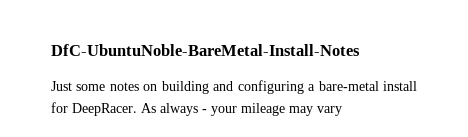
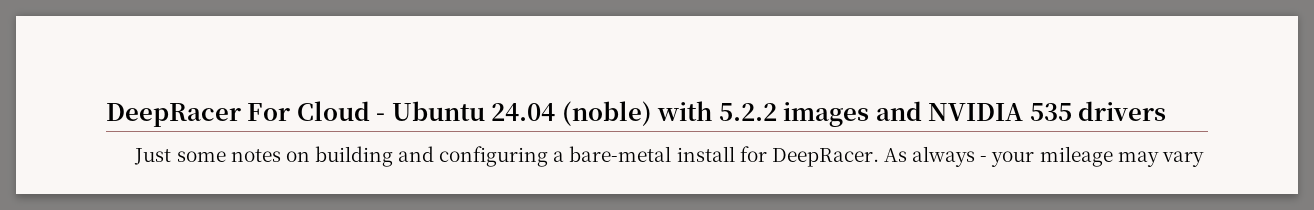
[51,44,360,56] DfC-UbuntuNoble-BareMetal-Install-Notes -> [106,101,1167,127] DeepRacer For Cloud - Ubuntu 24.04 (noble) with 5.2.2 images and NVIDIA 535 drivers

